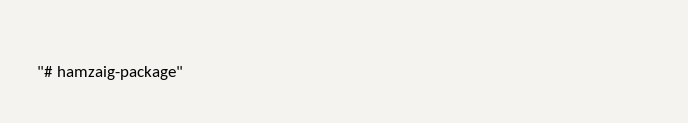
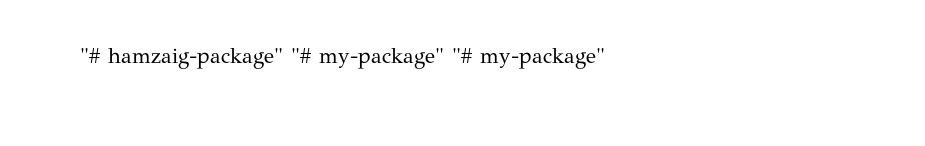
(183, 73) none -> [291,48,605,69] "# my-package" "# my-package"

